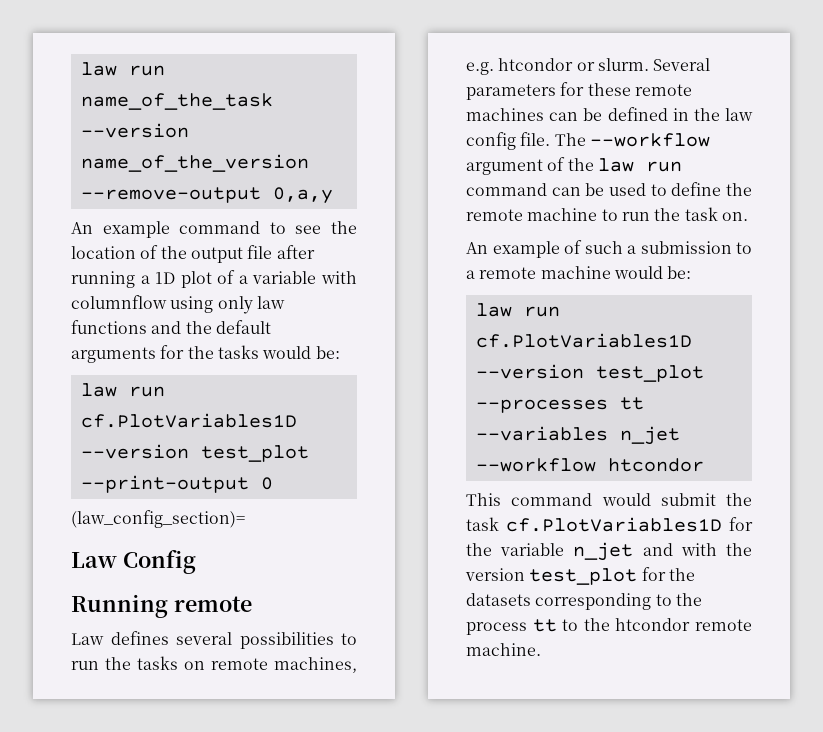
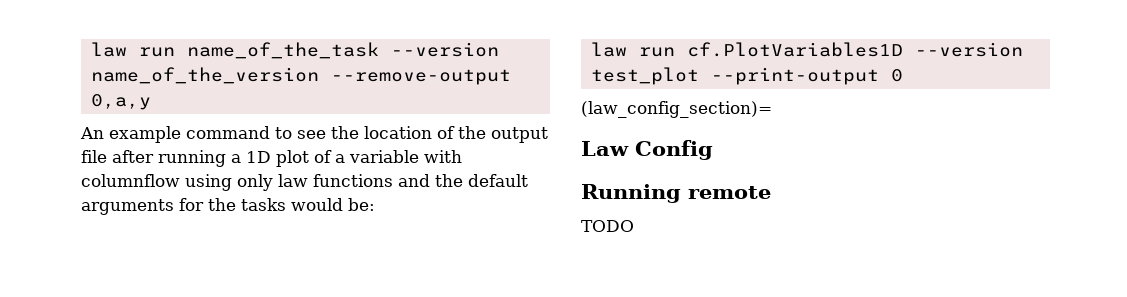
[71,631,357,649] [71,656,357,673] [466,58,711,75] [466,82,692,100] [466,107,753,121] [466,132,710,150] [466,157,682,175] [466,182,752,196] [466,207,748,221] [466,240,752,258] [466,266,692,279] [475,303,560,317] [475,333,692,348] [475,364,704,382] [475,397,644,413] [475,426,680,445] [475,458,704,472] [466,493,752,506] [466,517,753,532] [466,542,752,561] [465,567,695,585] [466,593,702,610] [466,618,752,635] [466,643,541,656] Law defines several possibilities to run the tasks on remote machines, e.g. htcondor or slurm. Several parameters for these remote machines can be defined in the law config file. The --workflow argument of the law run command can be used to define the remote machine to run the task on. // An example of such a submission to a remote machine would be: // law run cf.PlotVariables1D --version test_plot --processes tt --variables n_jet --workflow htcondor // This command would submit the task cf.PlotVariables1D for the variable n_jet and with the version test_plot for the datasets corresponding to the process tt to the htcondor remote machine. -> [581,220,634,232] TODO

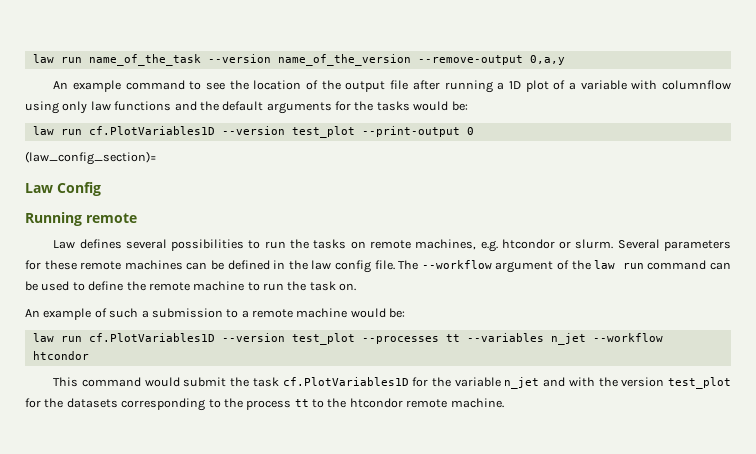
[581,220,634,232] TODO -> [53,239,731,252] [25,260,732,273] [25,281,357,291] [25,308,406,320] [32,333,663,345] [32,351,89,360] [53,377,732,389] [25,398,504,411] Law defines several possibilities to run the tasks on remote machines, e.g. htcondor or slurm. Several parameters for these remote machines can be defined in the law config file. The --workflow argument of the law run command can be used to define the remote machine to run the task on. // An example of such a submission to a remote machine would be: // law run cf.PlotVariables1D --version test_plot --processes tt --variables n_jet --workflow htcondor // This command would submit the task cf.PlotVariables1D for the variable n_jet and with the version test_plot for the datasets corresponding to the process tt to the htcondor remote machine.

